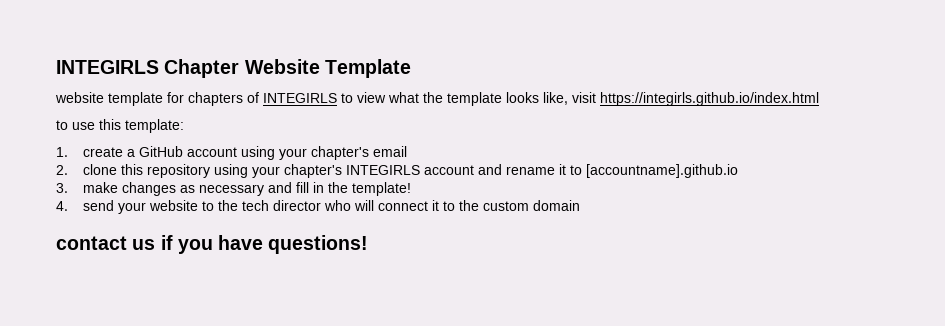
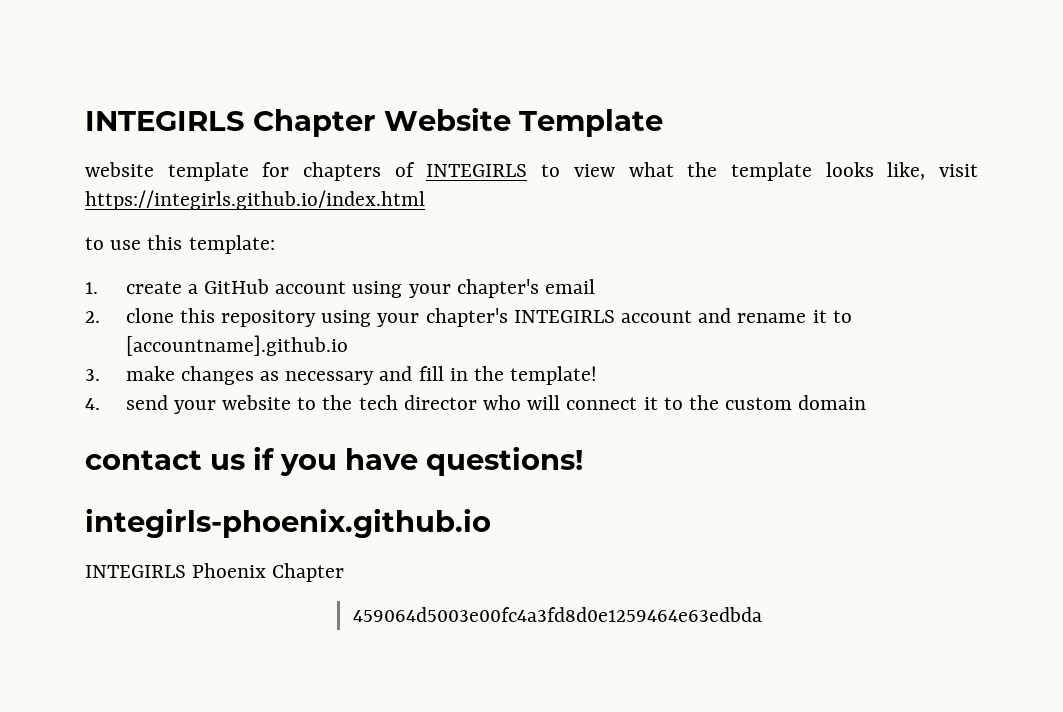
(369, 244) none -> [85,508,491,538] [85,563,345,582] [352,607,762,622] // integirls-phoenix.github.io // INTEGIRLS Phoenix Chapter // 459064d5003e00fc4a3fd8d0e1259464e63edbda

